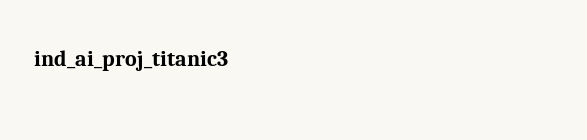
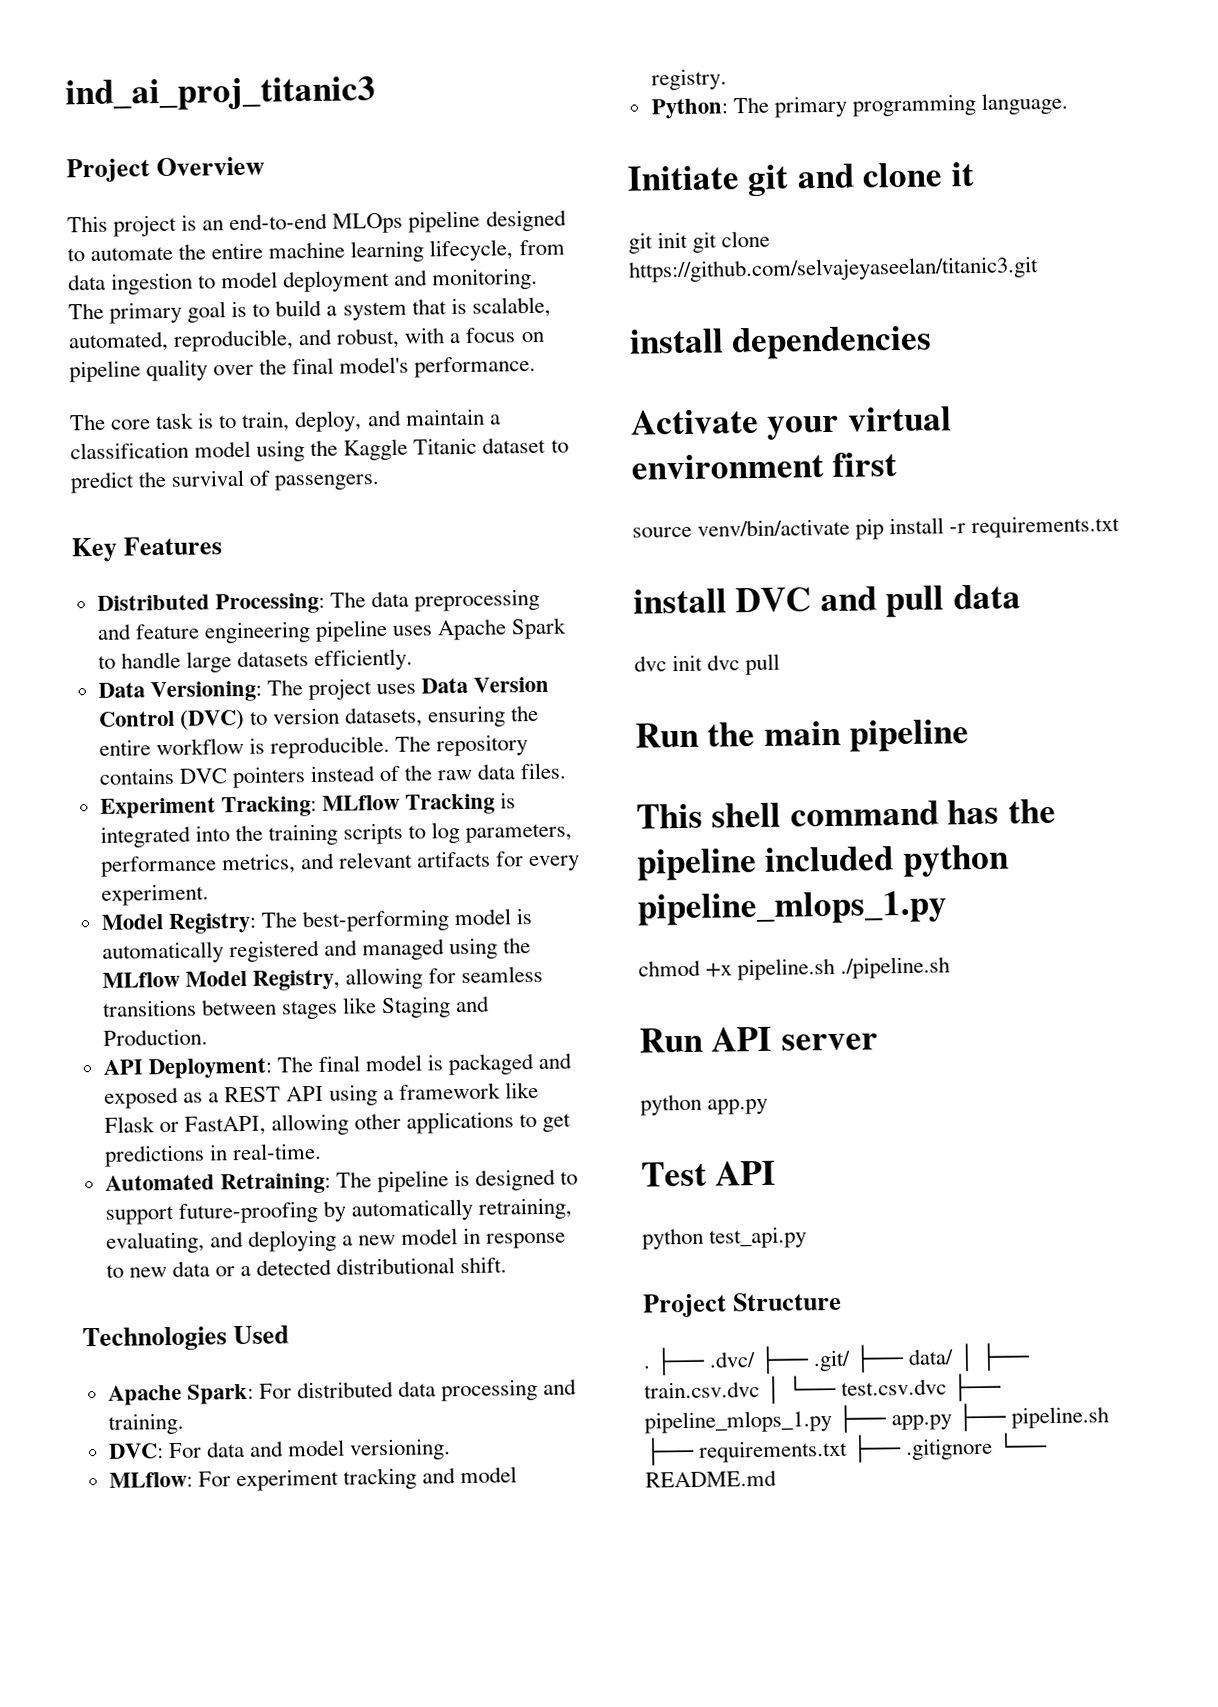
(228, 60) none -> [66,156,266,183] [67,209,567,237] [67,239,565,263] [68,267,539,295] [68,296,551,324] [68,327,545,353] [69,355,537,383] [69,408,501,433] [70,436,569,462] [70,469,381,494] [71,536,223,563] [96,588,541,615] [96,617,568,644] [97,648,414,673] [97,676,550,703] [98,704,540,730] [98,734,529,759] [98,762,567,789] [99,792,517,819] [99,822,573,848] [99,850,581,877] [100,883,209,906] [100,908,533,935] [101,937,532,964] [101,965,544,991] [101,995,491,1020] [102,1028,208,1046] [102,1052,573,1080] [103,1081,540,1109] [103,1111,572,1136] [103,1142,322,1167] [104,1168,579,1195] [104,1197,573,1225] [105,1227,567,1254] [105,1256,508,1278] [82,1325,290,1352] [107,1378,578,1406] [107,1412,184,1435] [107,1438,452,1461] [108,1466,518,1492] [650,68,727,91] [650,92,1069,120] [627,161,974,198] [628,230,771,254] [628,256,1039,283] [629,325,933,360] [630,406,952,440] [631,452,898,480] [632,515,1121,540] [633,584,1021,618] [634,653,781,676] [635,719,970,752] [636,798,1056,829] [636,844,1009,881] [637,890,947,926] [638,956,951,981] [639,1026,878,1053] [640,1093,769,1116] [641,1160,777,1187] [642,1226,808,1250] [643,1291,843,1318] [643,1342,1031,1376] [644,1372,1003,1404] [644,1402,1110,1434] [644,1432,1049,1466] [645,1469,777,1488] // Project Overview // This project is an end-to-end MLOps pipeline designed to automate the entire machine learning lifecycle, from data ingestion to model deployment and monitoring. The primary goal is to build a system that is scalable, automated, reproducible, and robust, with a focus on pipeline quality over the final model's performance. // The core task is to train, deploy, and maintain a classification model using the Kaggle Titanic dataset to predict the survival of passengers. // Key Features // Distributed Processing: The data preprocessing and feature engineering pipeline uses Apache Spark to handle large datasets efficiently. // Data Versioning: The project uses Data Version Control (DVC) to version datasets, ensuring the entire workflow is reproducible. The repository contains DVC pointers instead of the raw data files. // Experiment Tracking: MLflow Tracking is integrated into the training scripts to log parameters, performance metrics, and relevant artifacts for every experiment. // Model Registry: The best-performing model is automatically registered and managed using the MLflow Model Registry, allowing for seamless transitions between stages like Staging and Production. // API Deployment: The final model is packaged and exposed as a REST API using a framework like Flask or FastAPI, allowing other applications to get predictions in real-time. // Automated Retraining: The pipeline is designed to support future-proofing by automatically retraining, evaluating, and deploying a new model in response to new data or a detected distributional shift. // Technologies Used // Apache Spark: For distributed data processing and training. // DVC: For data and model versioning. // MLflow: For experiment tracking and model registry. // Python: The primary programming language. // Initiate git and clone it // git init git clone https://github.com/selvajeyaseelan/titanic3.git // install dependencies // Activate your virtual environment first // source venv/bin/activate pip install -r requirements.txt // install DVC and pull data // dvc init dvc pull // Run the main pipeline // This shell command has the pipeline included python pipeline_mlops_1.py // chmod +x pipeline.sh ./pipeline.sh // Run API server // python app.py // Test API // python test_api.py // Project Structure // . ├── .dvc/ ├── .git/ ├── data/ │ ├── train.csv.dvc │ └── test.csv.dvc ├── pipeline_mlops_1.py ├── app.py ├── pipeline.sh ├── requirements.txt ├── .gitignore └── README.md

